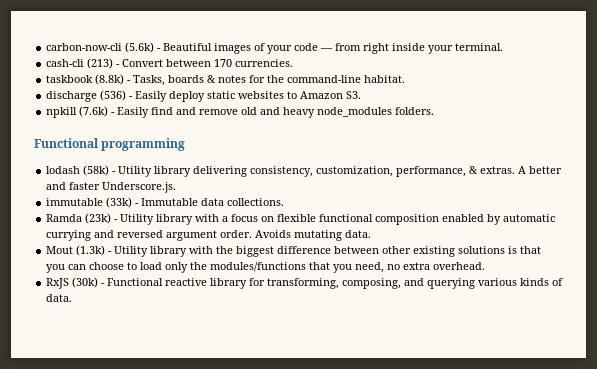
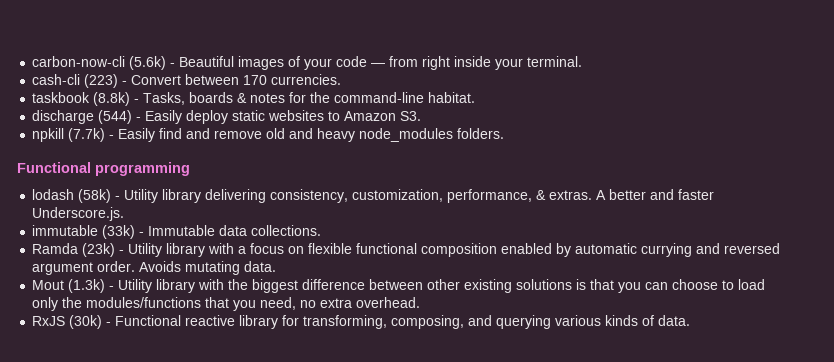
[87,58,114,69] (213) -> [84,74,119,88] (223)
[100,90,127,101] (536) -> [98,110,133,124] (544)
[79,106,109,117] (7.6k) -> [68,128,106,142] (7.7k)

